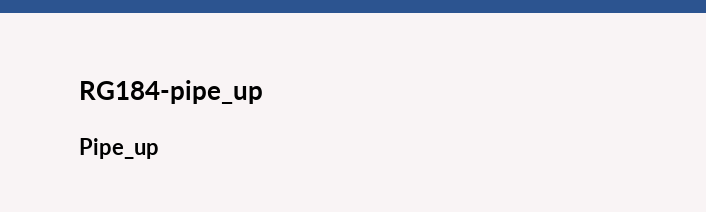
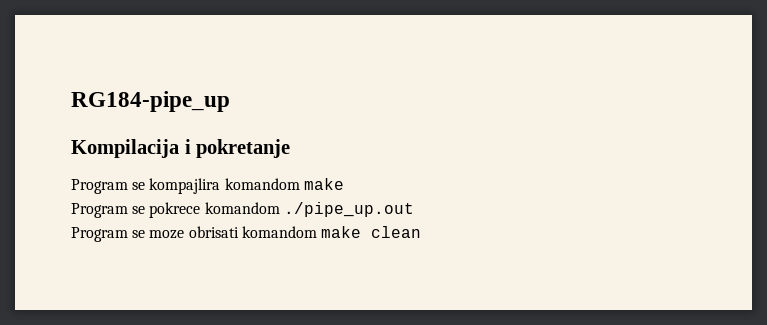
[79,138,159,159] Pipe_up -> [71,139,291,158] [71,178,344,194] [71,202,414,218] [71,226,421,242] Kompilacija i pokretanje // Program se kompajlira komandom make // Program se pokrece komandom ./pipe_up.out // Program se moze obrisati komandom make clean

